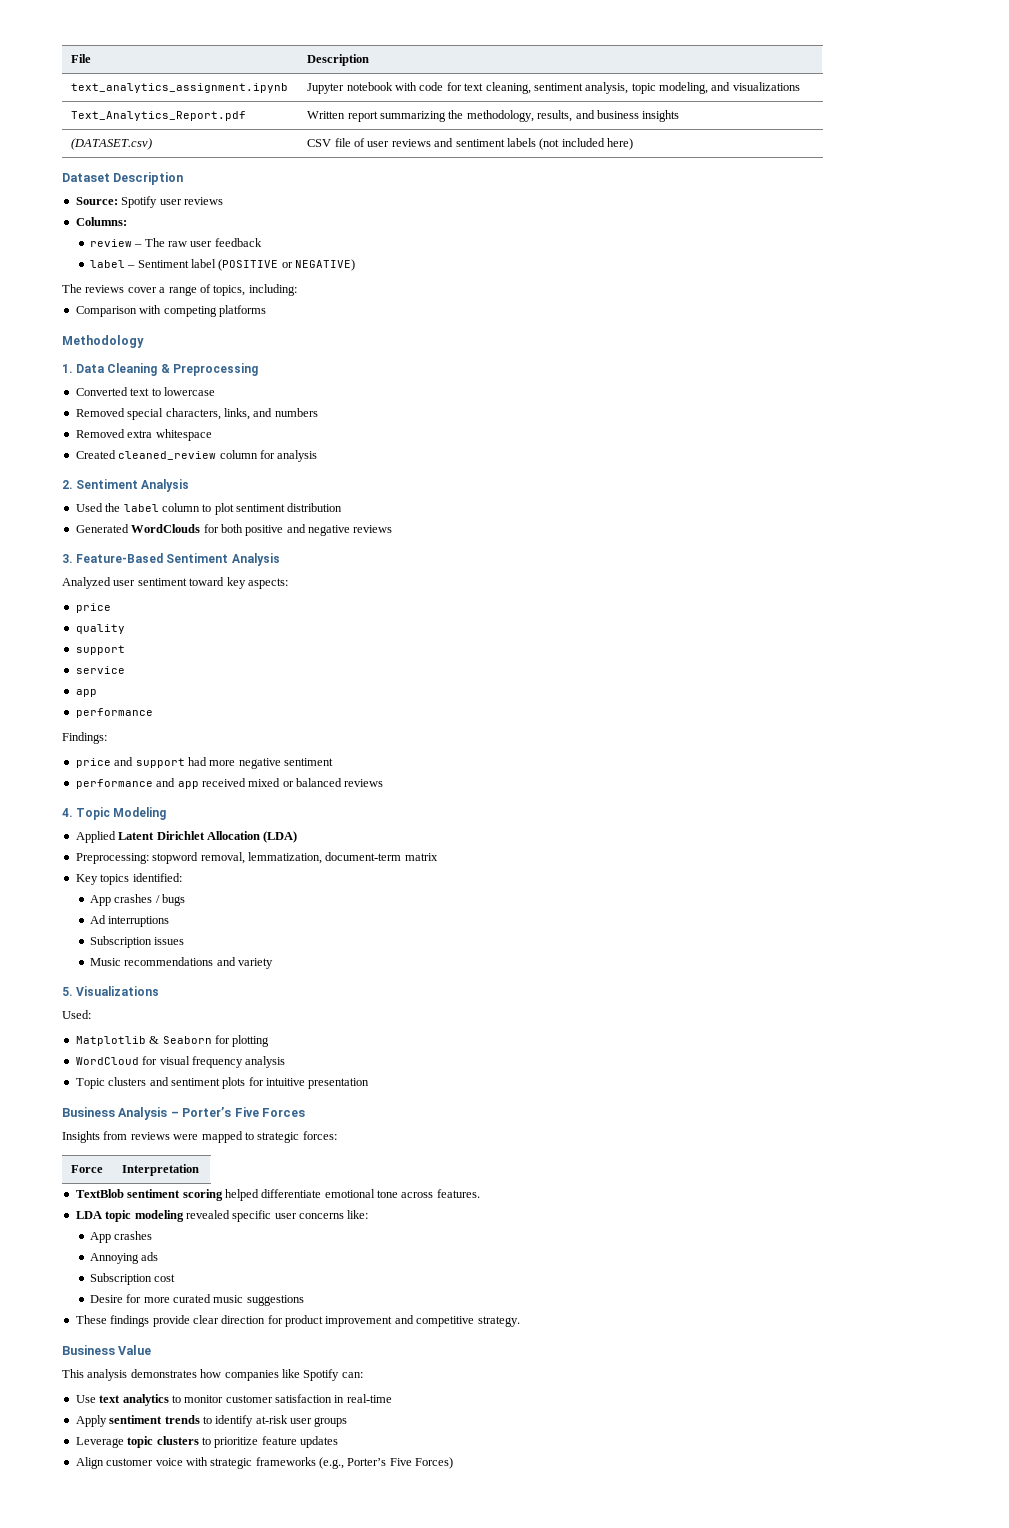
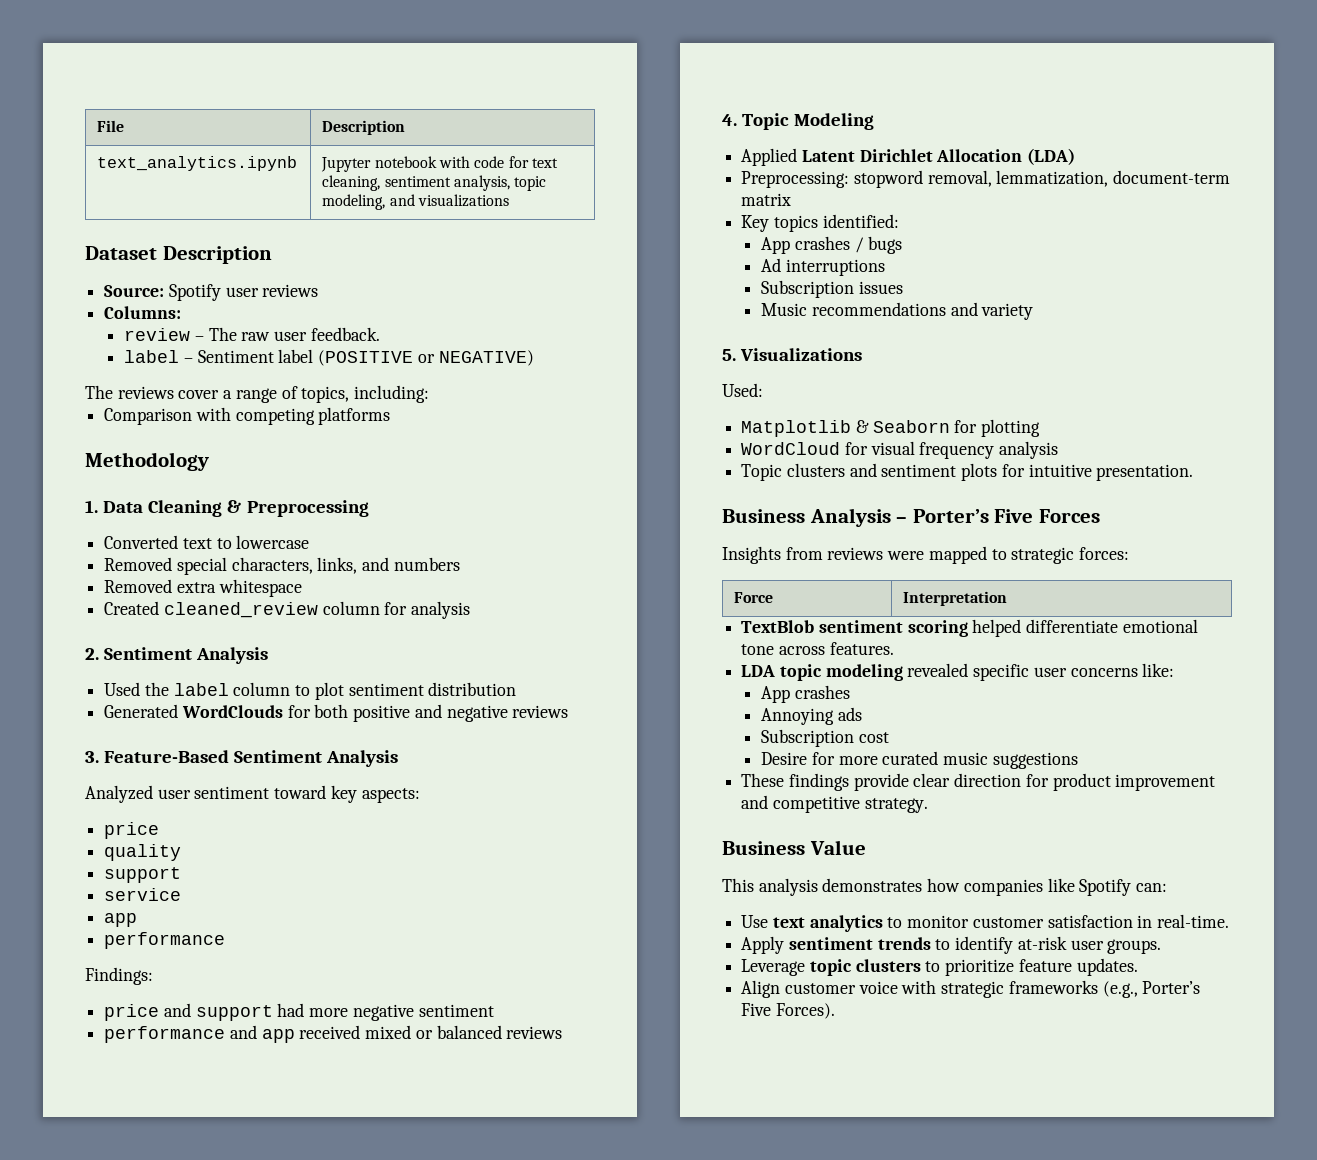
[71,83,289,93] text_analytics_assignment.ipynb -> [97,156,298,171] text_analytics.ipynb
[71,111,247,121] [307,110,680,122] [71,138,153,150] [307,138,634,150] // Text_Analytics_Report.pdf | Written report summarizing the methodology, results, and business insights // (DATASET.csv) | CSV file of user reviews and sentiment labels (not included here) -> (510, 200) none
[214,238,262,247] feedback -> [310,327,380,341] feedback.
[308,1078,370,1089] presentation -> [1096,464,1194,481] presentation.
[346,1394,392,1403] real-time -> [1157,914,1230,928] real-time.
[314,1417,348,1427] groups -> [1107,939,1162,954] groups.
[300,1436,338,1448] updates -> [1076,958,1138,976] updates.
[415,1457,454,1469] Forces) -> [775,1003,835,1019] Forces).

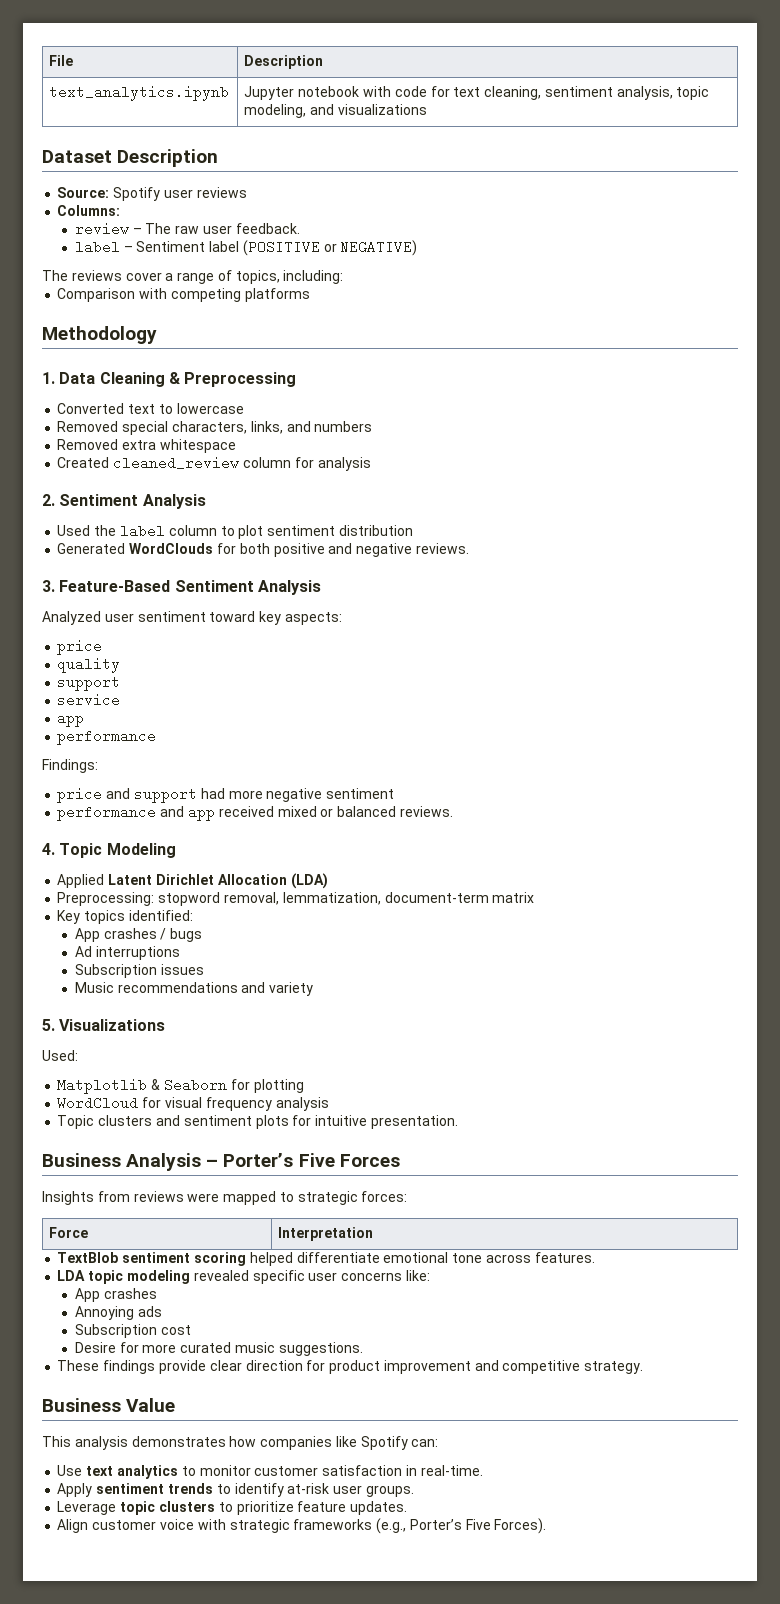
[512,705,569,718] reviews -> [415,543,469,554] reviews.
[506,1026,563,1039] reviews -> [399,806,453,817] reviews.
[992,752,1078,769] suggestions -> [278,1342,363,1356] suggestions.

